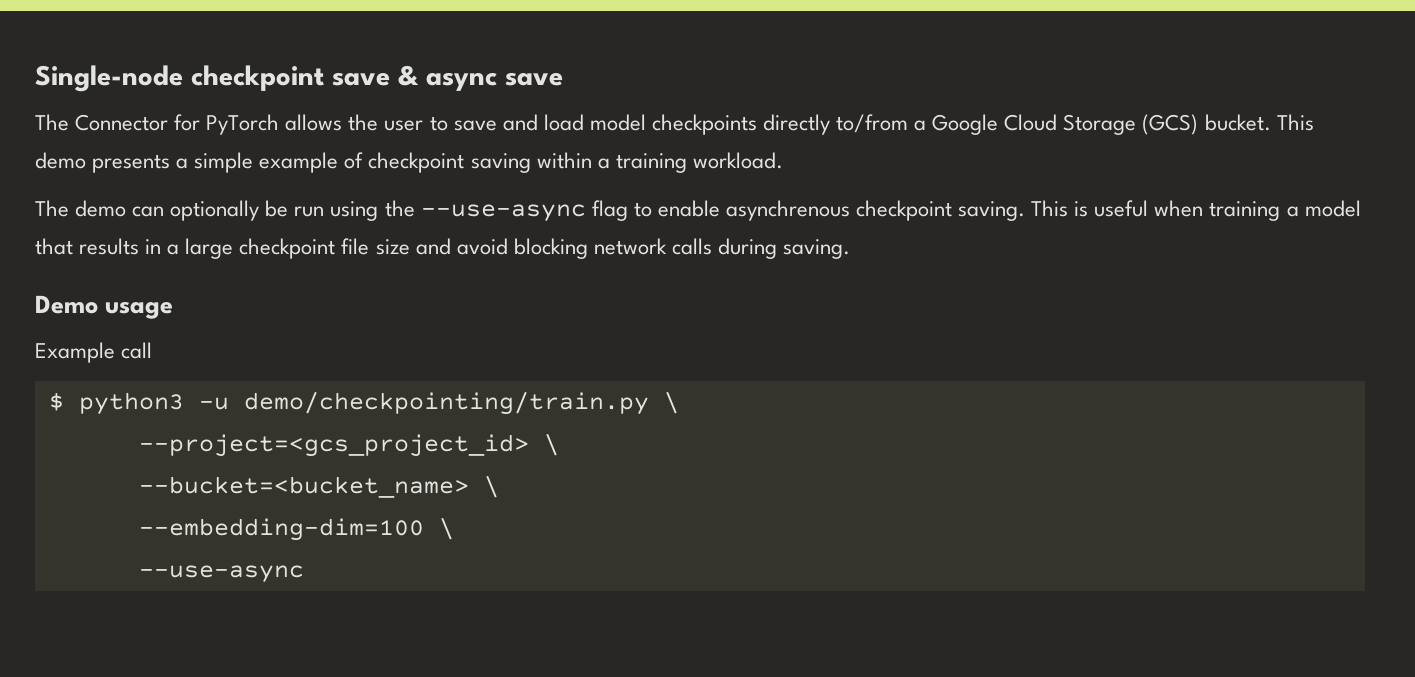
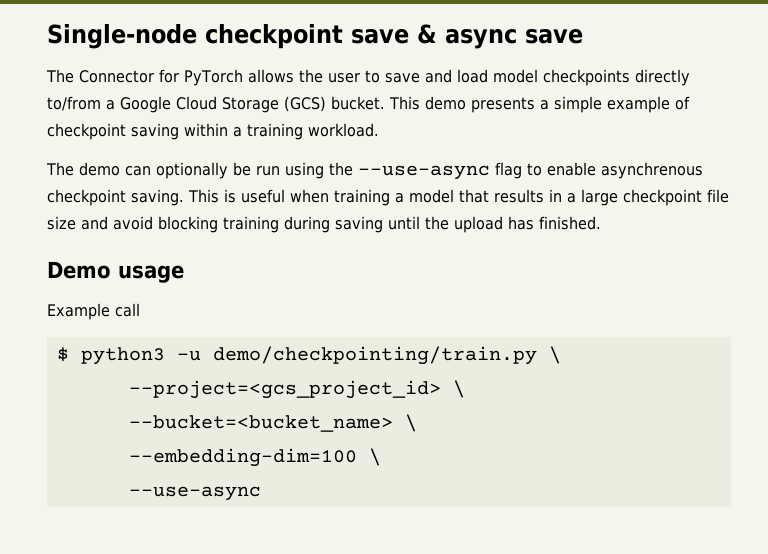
[593,238,851,259] network calls during saving. -> [223,216,601,233] training during saving until the upload has finished.

